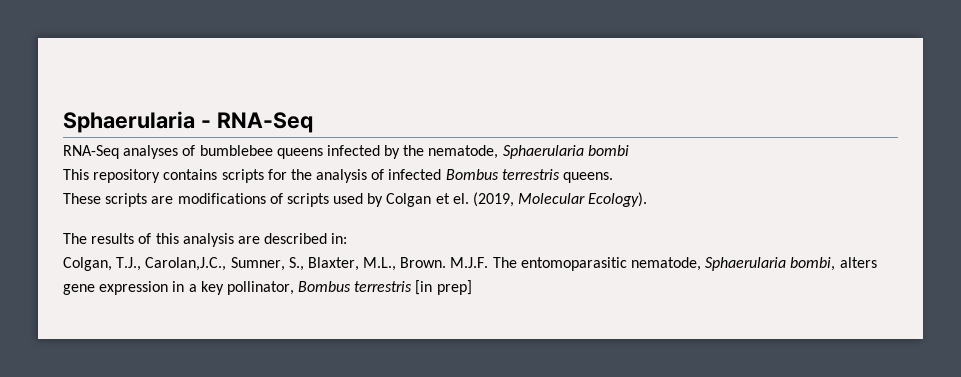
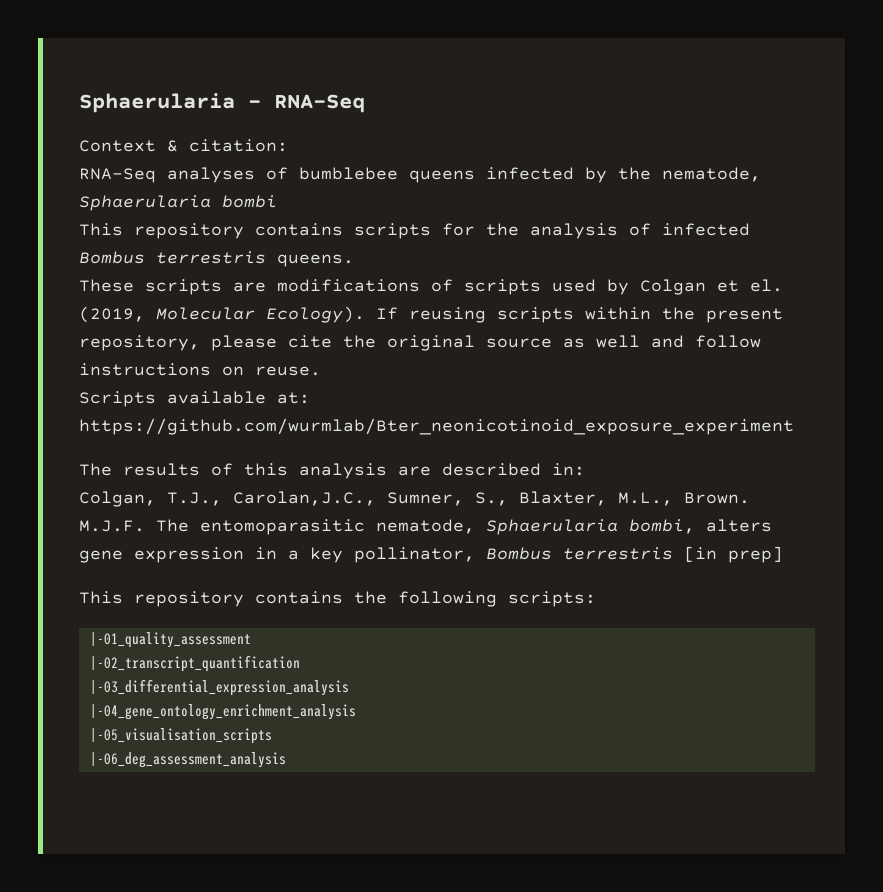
(313, 122) none -> [79,139,288,152] // Context & citation:
(648, 199) none -> [376,307,783,323] [79,335,761,351] [79,363,321,376] [79,391,310,407] [79,418,794,435] If reusing scripts within the present repository, please cite the original source as well and follow instructions on reuse. // Scripts available at: https://github.com/wurmlab/Bter_neonicotinoid_exposure_experiment
(472, 287) none -> [79,591,596,607] [89,632,251,648] [89,655,300,672] [89,679,349,696] [89,704,356,720] [89,728,272,744] [89,752,286,768] // This repository contains the following scripts: // |-01_quality_assessment // |-02_transcript_quantification // |-03_differential_expression_analysis // |-04_gene_ontology_enrichment_analysis // |-05_visualisation_scripts // |-06_deg_assessment_analysis

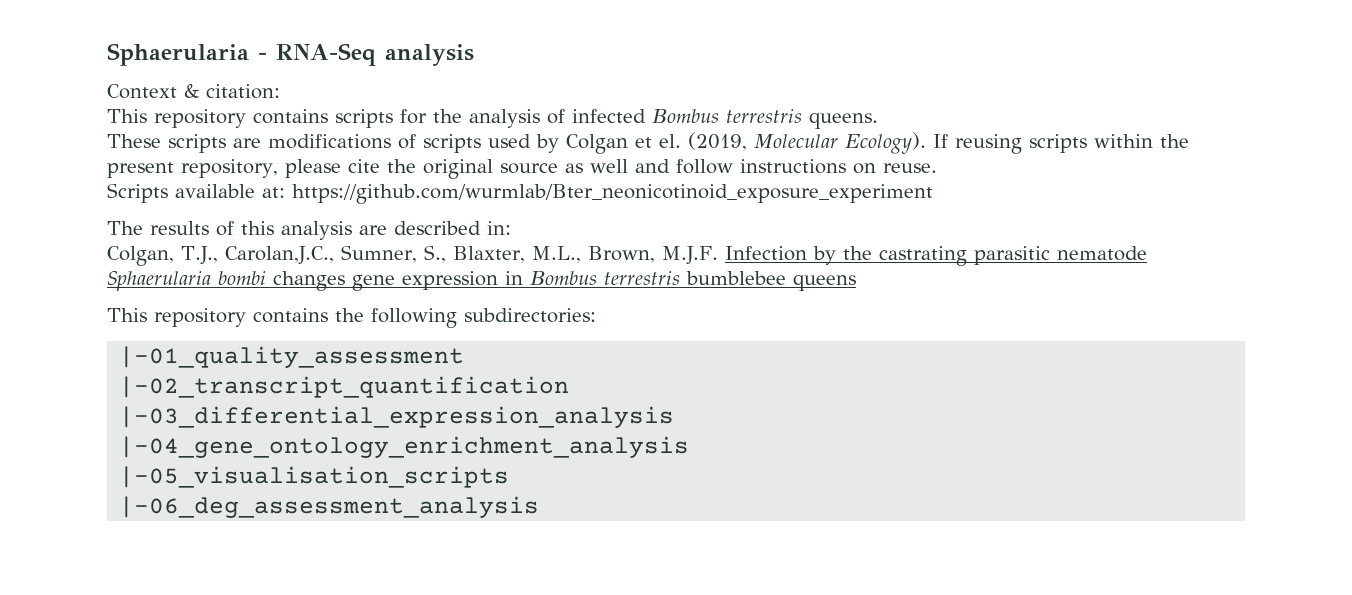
(365, 103) none -> [385,44,474,66] analysis
[79,167,761,183] [79,195,277,211] // RNA-Seq analyses of bumblebee queens infected by the nematode, Sphaerularia bombi -> (280, 91) none
[684,492,750,504] [79,519,772,535] [79,546,783,563] Brown. M.J.F. The entomoparasitic nematode, Sphaerularia bombi, alters gene expression in a key pollinator, Bombus terrestris [in prep] -> [587,246,1147,266] [107,271,856,291] Brown, M.J.F. Infection by the castrating parasitic nematode Sphaerularia bombi changes gene expression in Bombus terrestris bumblebee queens
[508,591,596,607] scripts: -> [464,308,596,323] subdirectories:

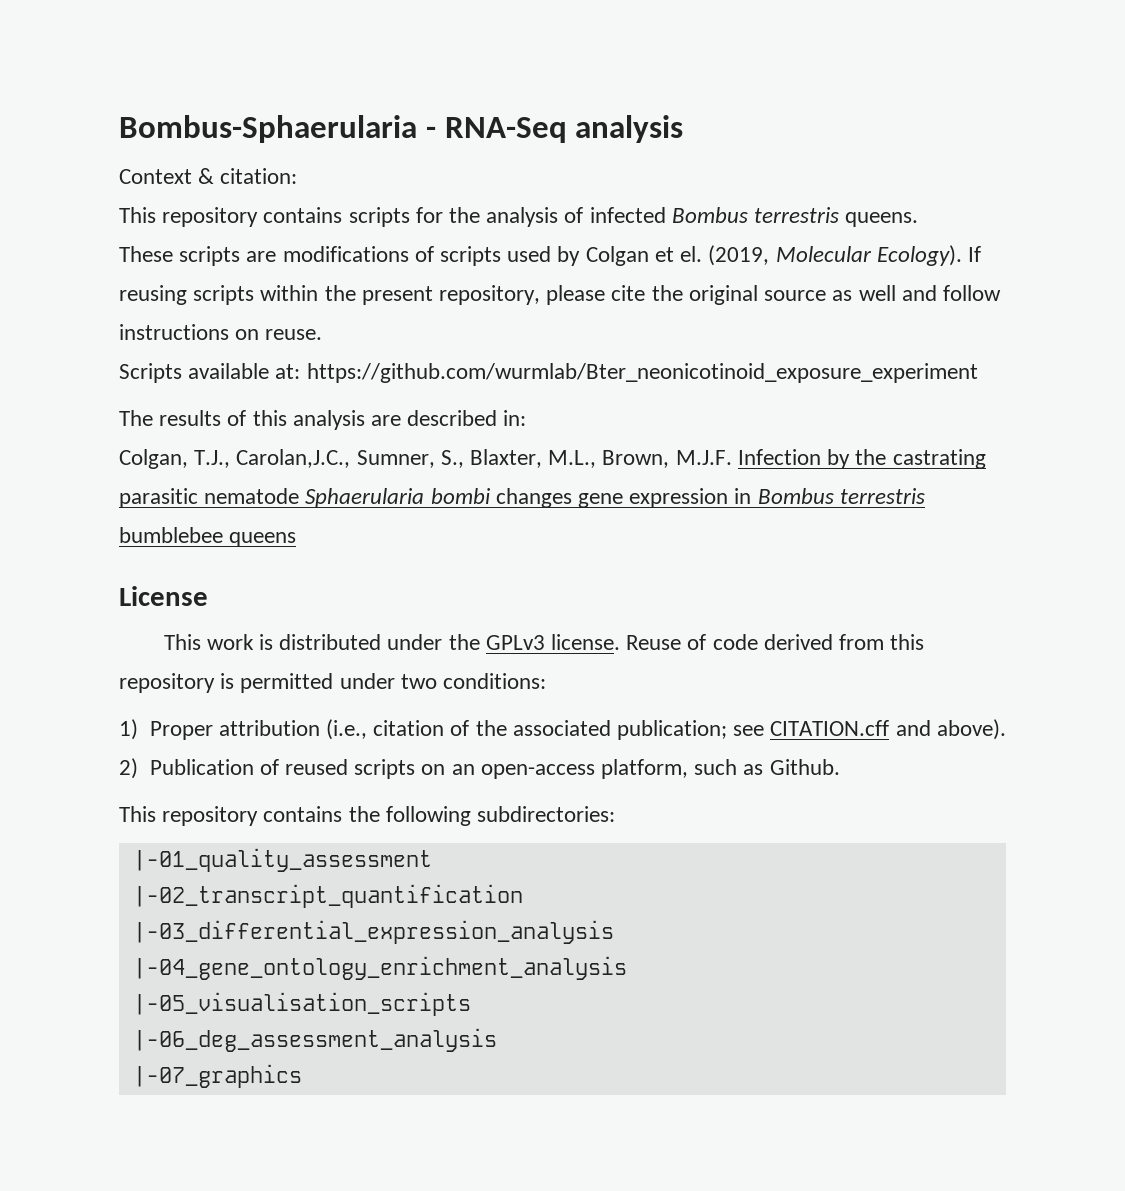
[107,43,249,66] Sphaerularia -> [119,115,417,143] Bombus-Sphaerularia
(856, 282) none -> [119,586,208,606] [163,634,925,650] [119,673,547,693] [119,719,1006,740] [119,758,840,779] // License // This work is distributed under the GPLv3 license. Reuse of code derived from this repository is permitted under two conditions: // 1) Proper attribution (i.e., citation of the associated publication; see CITATION.cff and above). // 2) Publication of reused scripts on an open-access platform, such as Github.
(540, 507) none -> [132,1064,302,1088] // |-07_graphics

